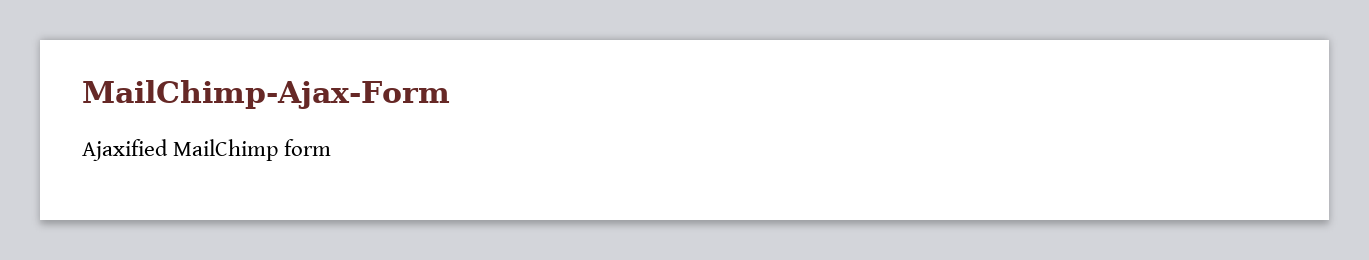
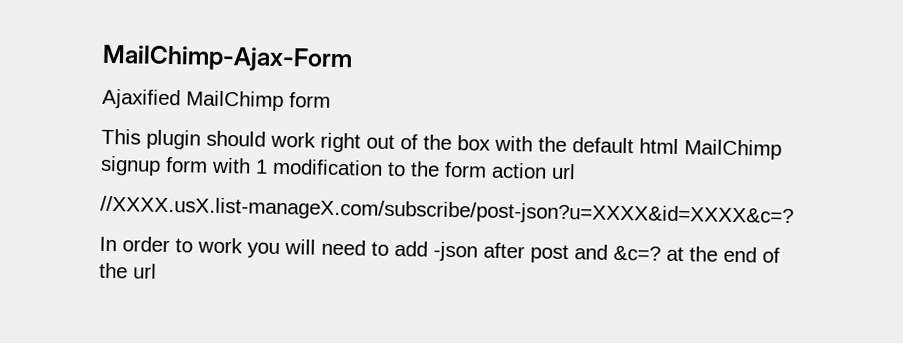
(332, 147) none -> [101,128,782,160] [100,155,576,180] [100,195,794,228] [99,236,780,264] [99,262,157,279] // This plugin should work right out of the box with the default html MailChimp signup form with 1 modification to the form action url // //XXXX.usX.list-manageX.com/subscribe/post-json?u=XXXX&id=XXXX&c=? // In order to work you will need to add -json after post and &c=? at the end of the url

